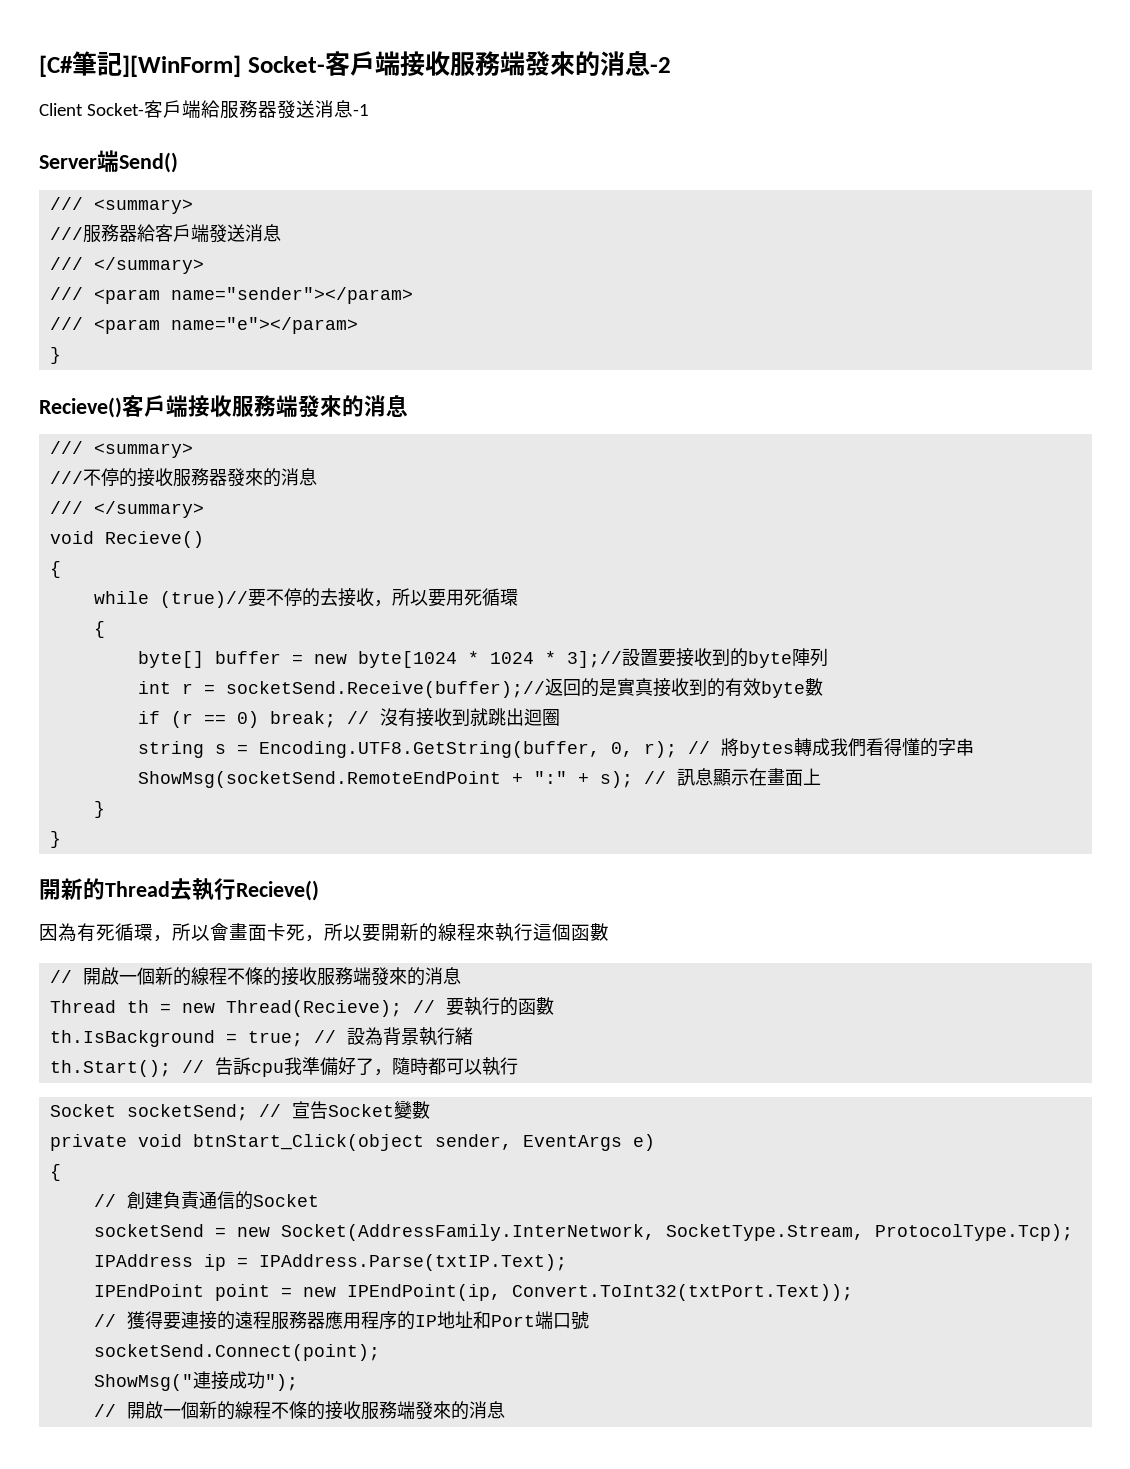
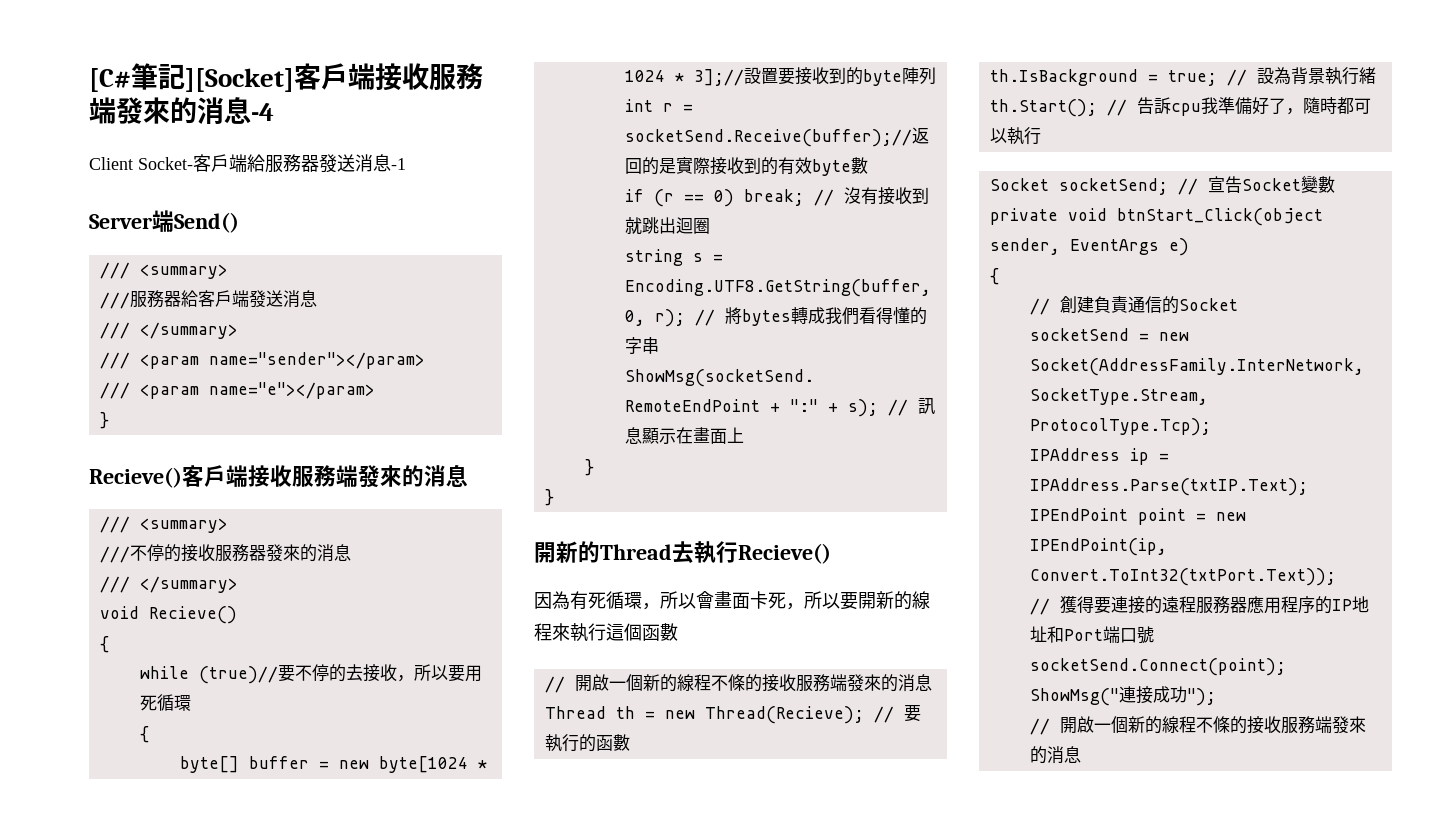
[122,50,671,77] ][WinForm] Socket-客戶端接收服務端發來的消息-2 -> [185,63,483,92] [89,97,274,124] ][Socket]客戶端接收服務端發來的消息-4
[635,678,654,696] 真 -> [692,157,710,175] 際

